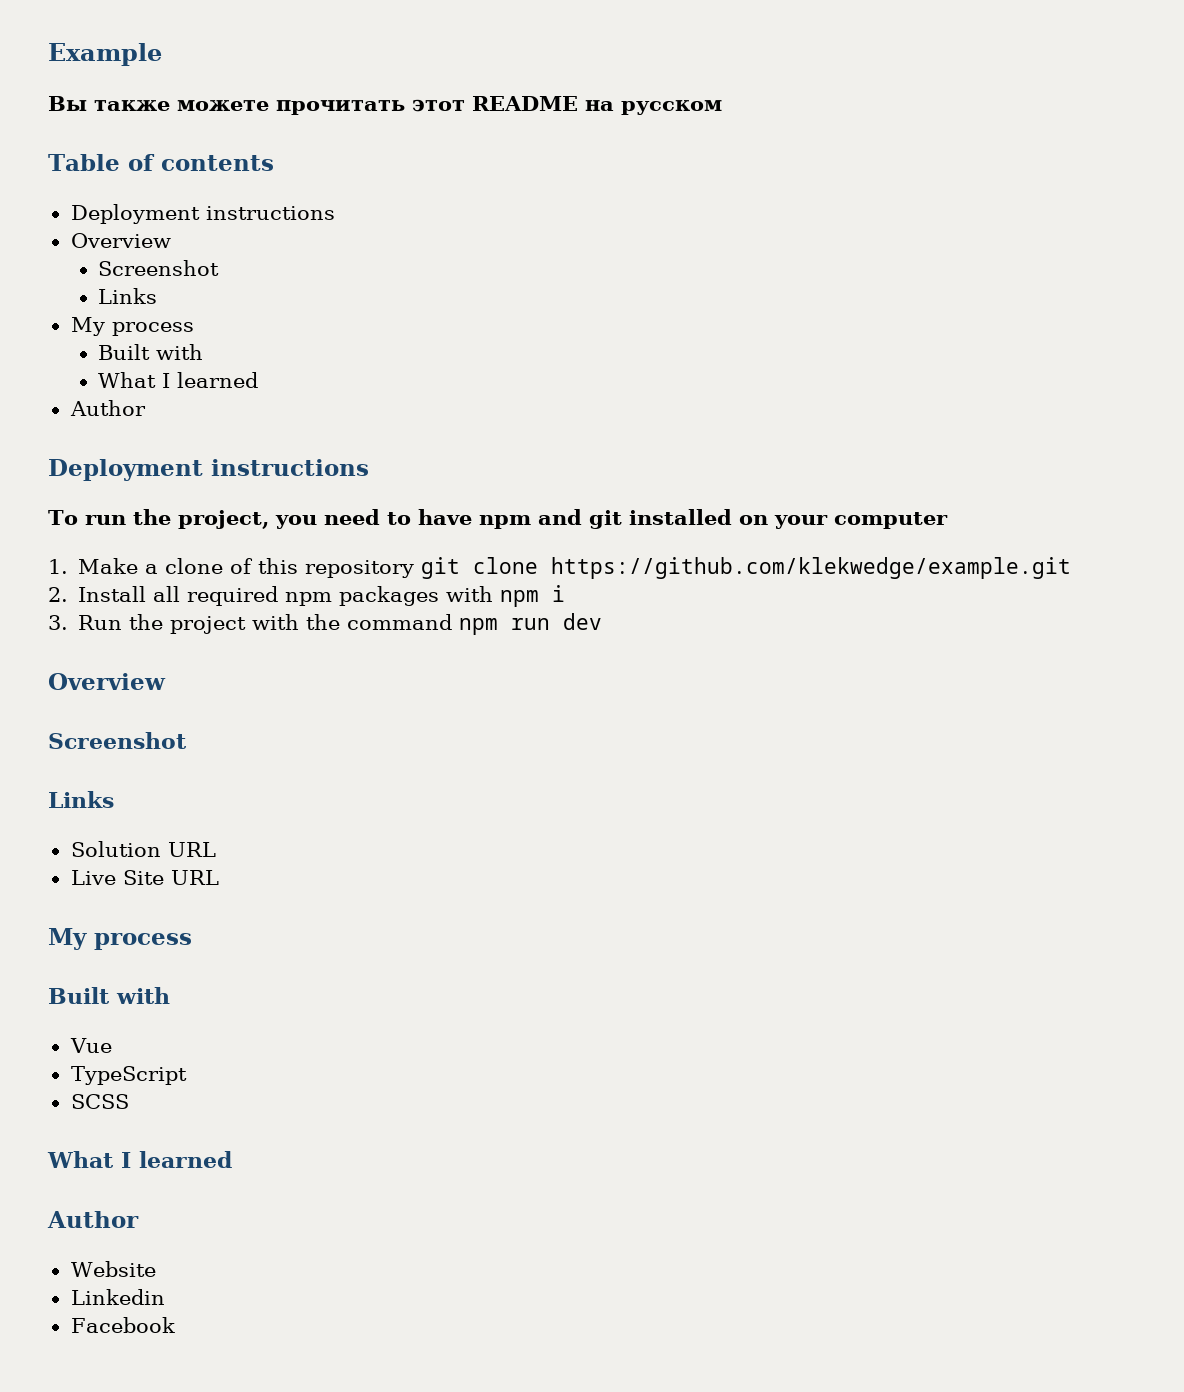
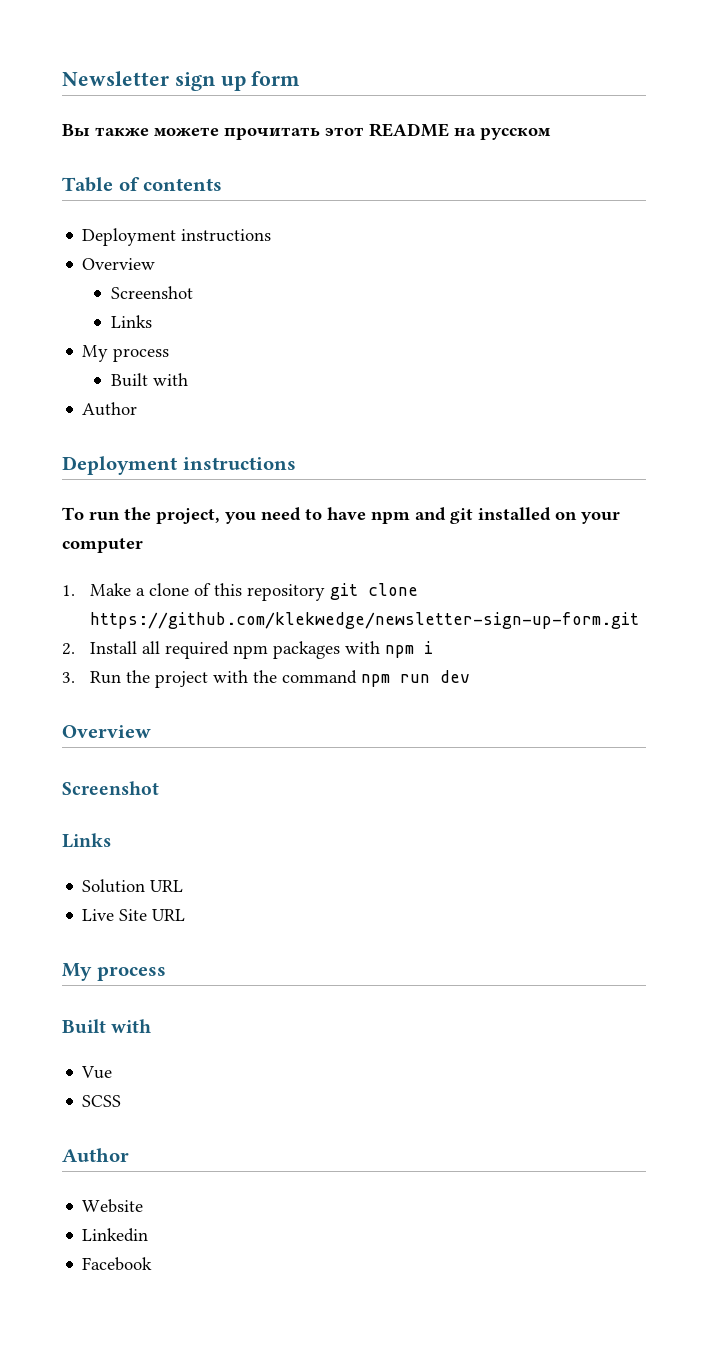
[48,43,162,66] Example -> [62,71,301,91] Newsletter sign up form
[97,372,258,388] // What I learned -> (188, 379) none
[551,557,1072,579] https://github.com/klekwedge/example.git -> [90,612,640,629] https://github.com/klekwedge/newsletter-sign-up-form.git
[70,1066,187,1085] // TypeScript -> (113, 1072) none
[47,1151,232,1168] // What I learned -> (122, 1101) none

